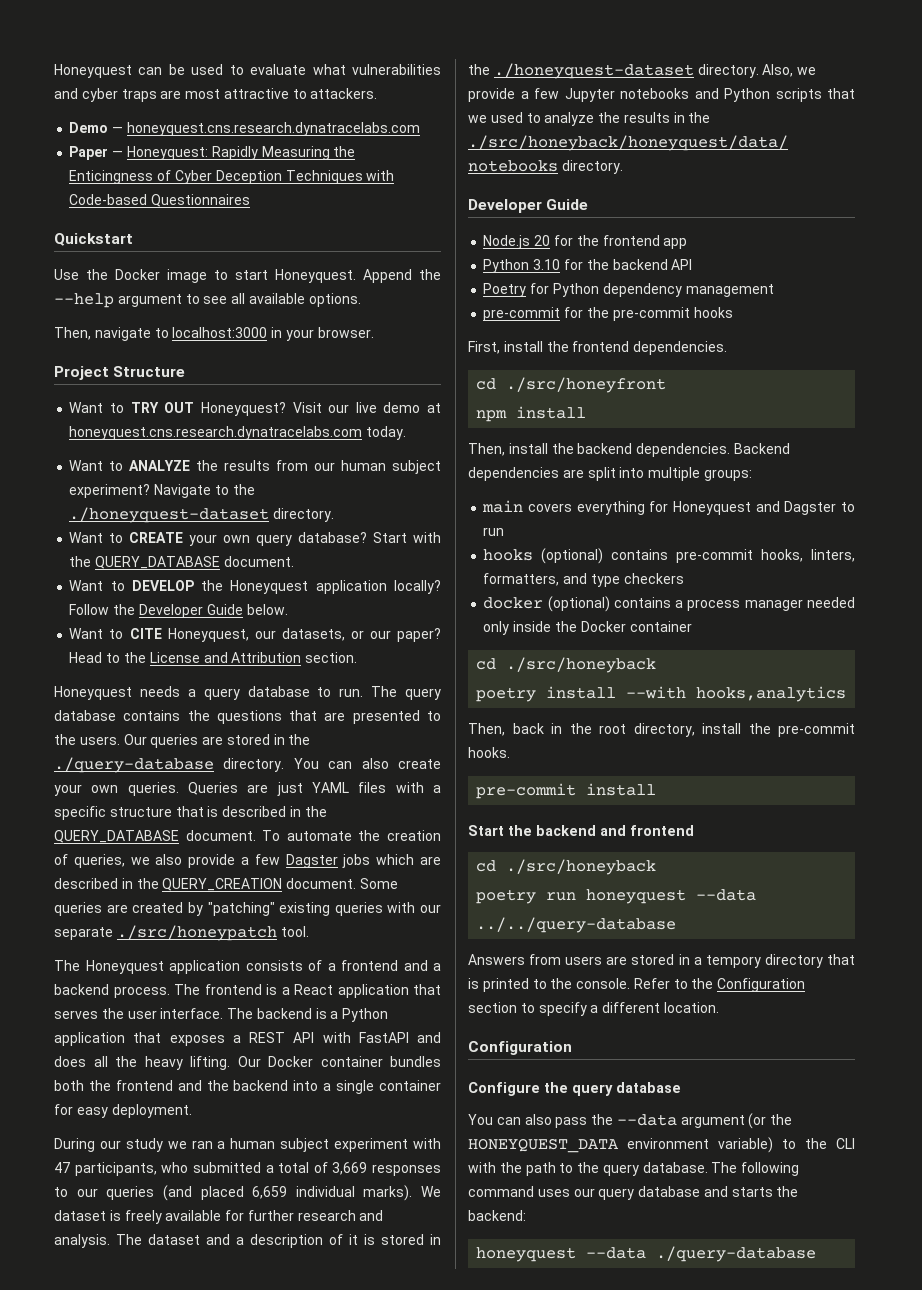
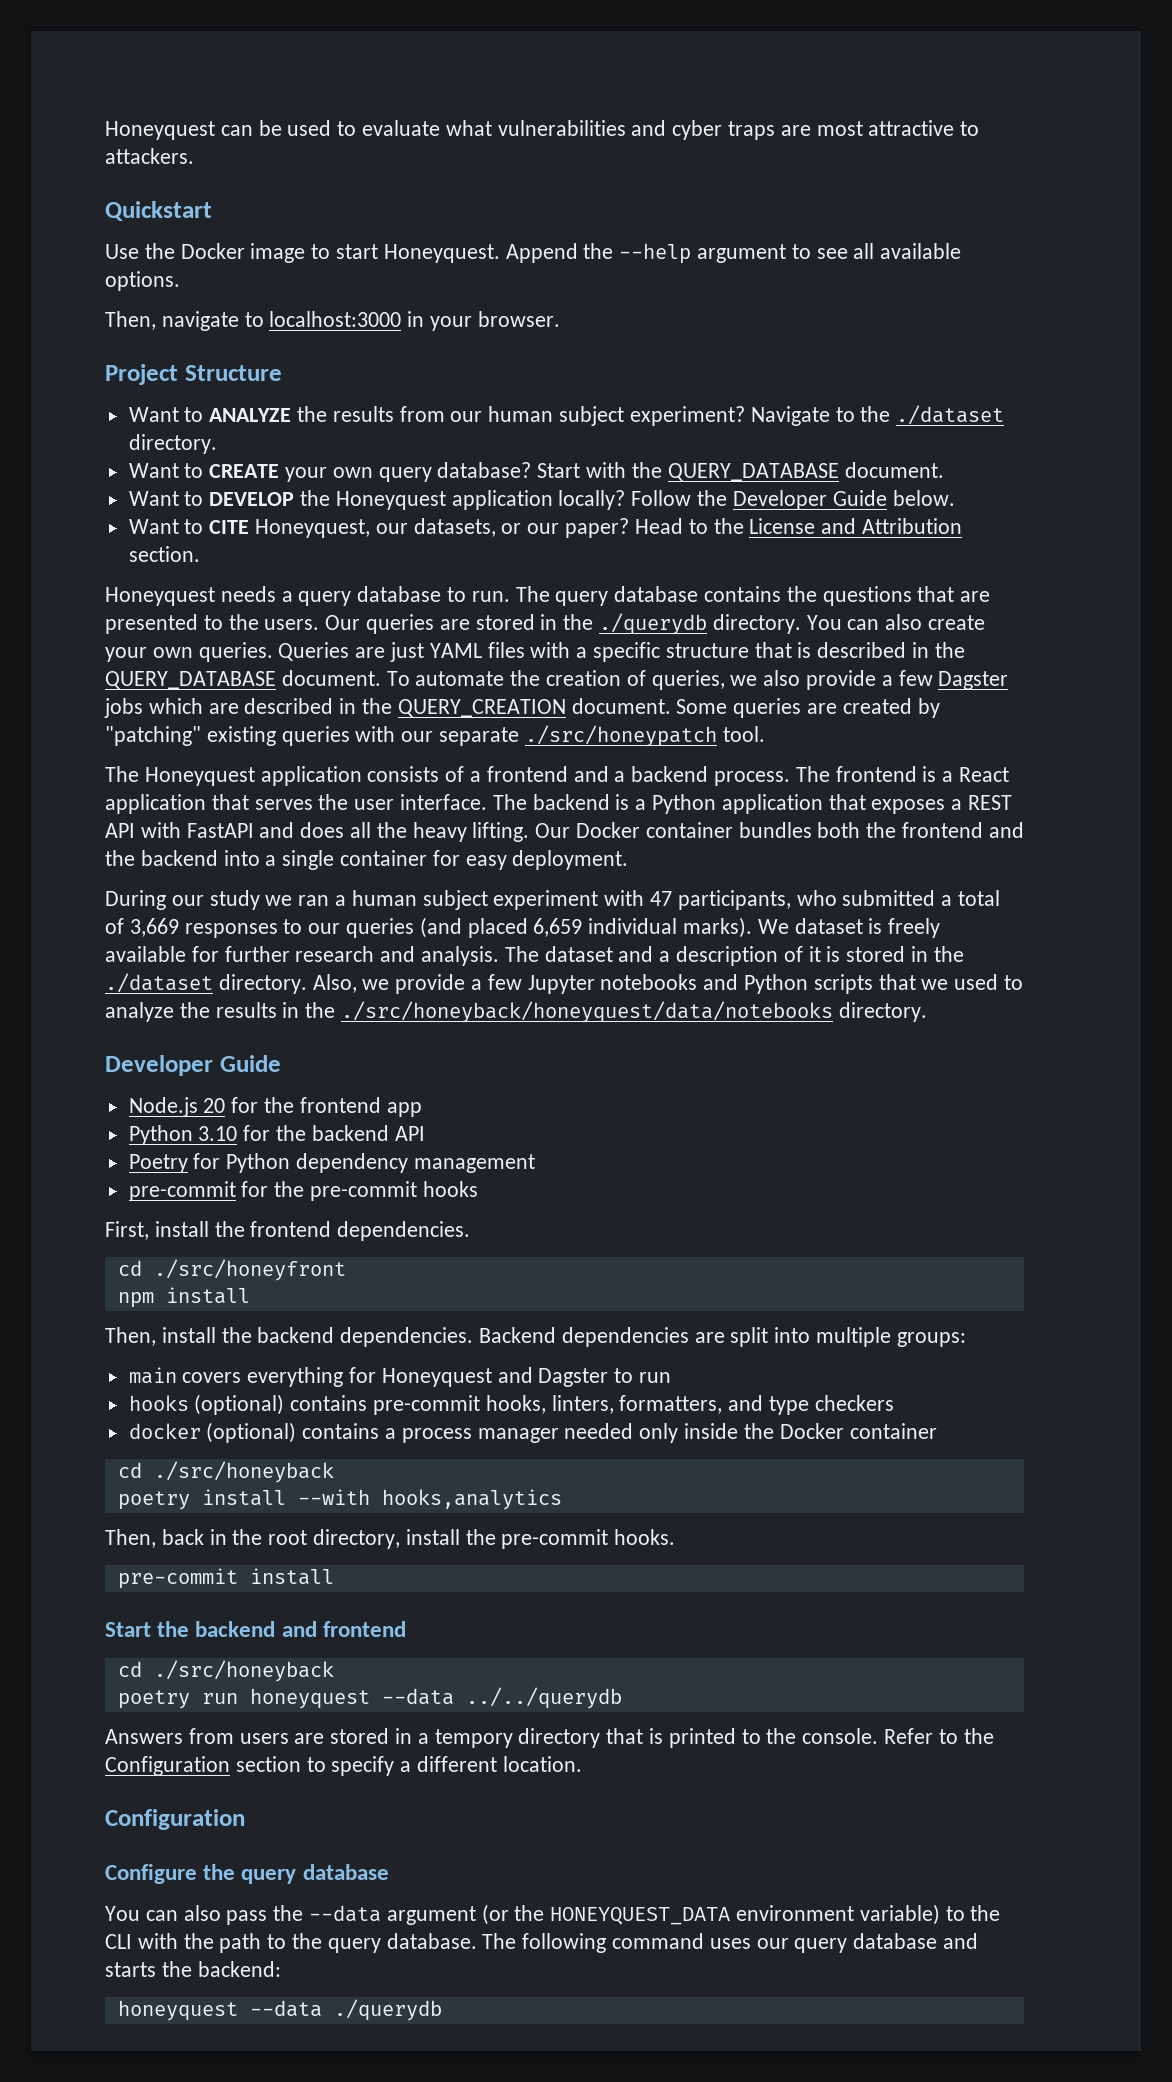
[69,122,420,136] [69,146,356,160] [69,170,395,184] [69,194,251,207] // Demo — honeyquest.cns.research.dynatracelabs.com // Paper — Honeyquest: Rapidly Measuring the Enticingness of Cyber Deception Techniques with Code-based Questionnaires -> (194, 156) none
[69,402,441,416] [69,426,407,440] // Want to TRY OUT Honeyquest? Visit our live demo at honeyquest.cns.research.dynatracelabs.com today. -> (282, 373) none
[69,507,270,523] ./honeyquest-dataset -> [896,405,1005,425] ./dataset
[54,757,214,773] ./query-database -> [599,613,708,635] ./querydb
[493,63,694,79] ./honeyquest-dataset -> [105,973,213,993] ./dataset
[476,917,677,933] ../../query-database -> [465,1687,622,1709] ../../querydb
[656,1246,817,1262] ./query-database -> [333,1999,442,2021] ./querydb

